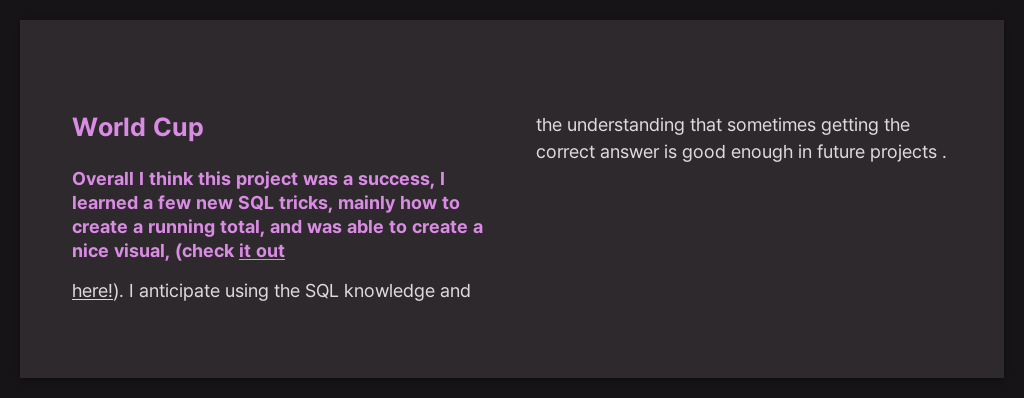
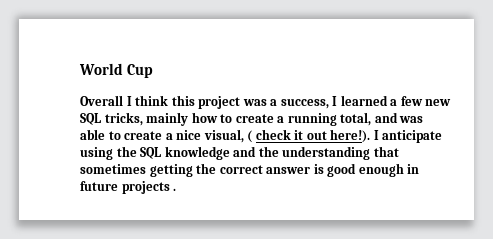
[174,243,235,261] (check -> [247,129,291,143] ( check
(285, 251) // -> (327, 135) none

